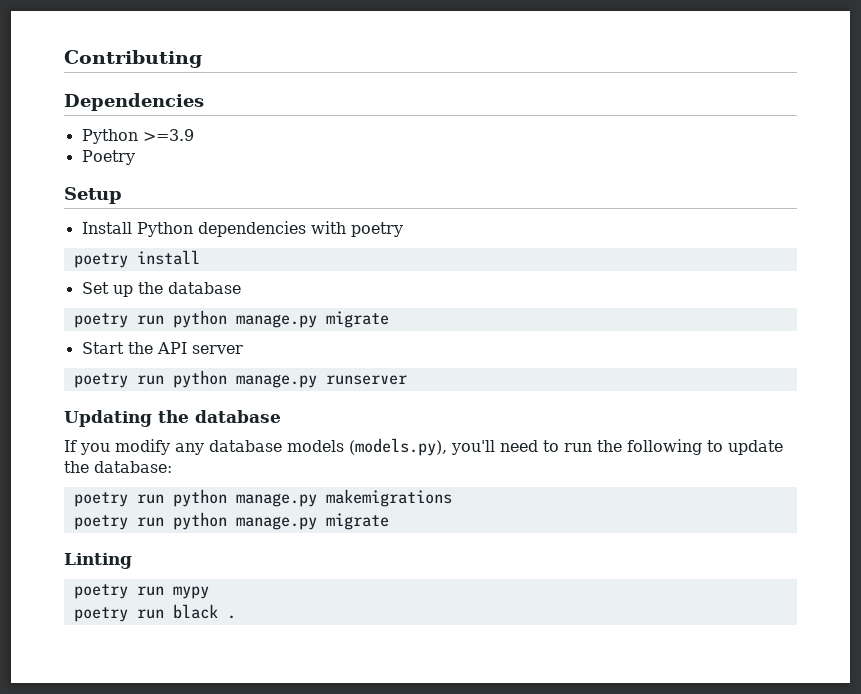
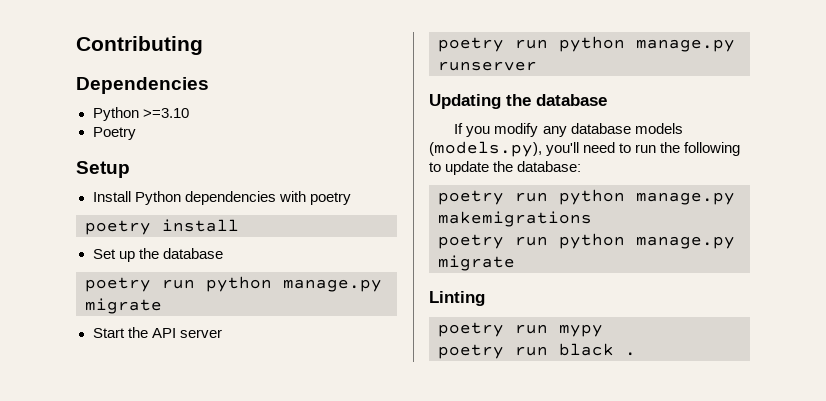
[142,129,194,141] >=3.9 -> [142,108,189,118] >=3.10

